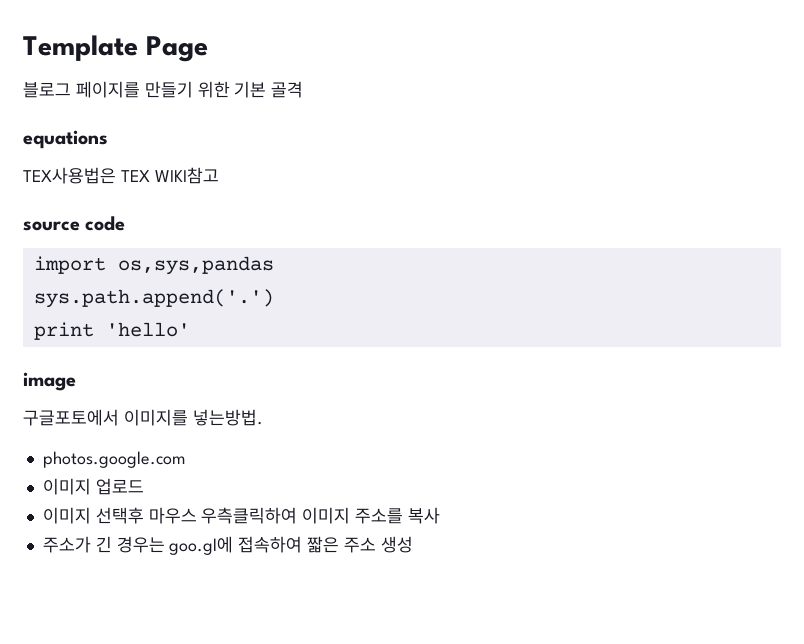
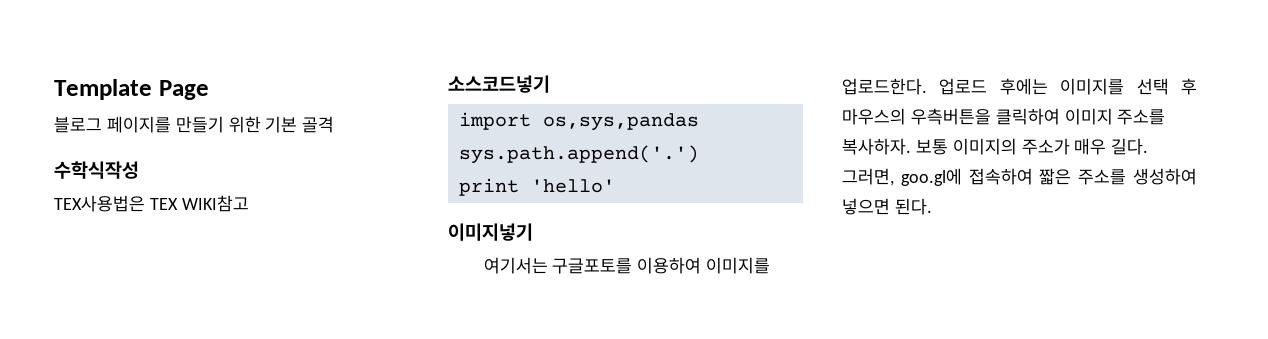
[23,130,108,149] equations -> [54,161,139,179] 수학식작성
[23,216,126,231] source code -> [448,75,550,93] 소스코드넣기
[23,372,76,391] [23,409,263,426] [42,451,186,468] [42,478,144,495] [42,507,440,524] [42,536,413,555] image // 구글포토에서 이미지를 넣는방법. // photos.google.com // 이미지 업로드 // 이미지 선택후 마우스 우측클릭하여 이미지 주소를 복사 // 주소가 긴 경우는 goo.gl에 접속하여 짧은 주소 생성 -> [448,223,533,241] [483,257,771,274] [842,78,1197,95] [842,108,1166,125] [842,138,1149,155] [842,168,1197,186] [842,198,932,215] 이미지넣기 // 여기서는 구글포토를 이용하여 이미지를 업로드한다. 업로드 후에는 이미지를 선택 후 마우스의 우측버튼을 클릭하여 이미지 주소를 복사하자. 보통 이미지의 주소가 매우 길다. 그러면, goo.gl에 접속하여 짧은 주소를 생성하여 넣으면 된다.

